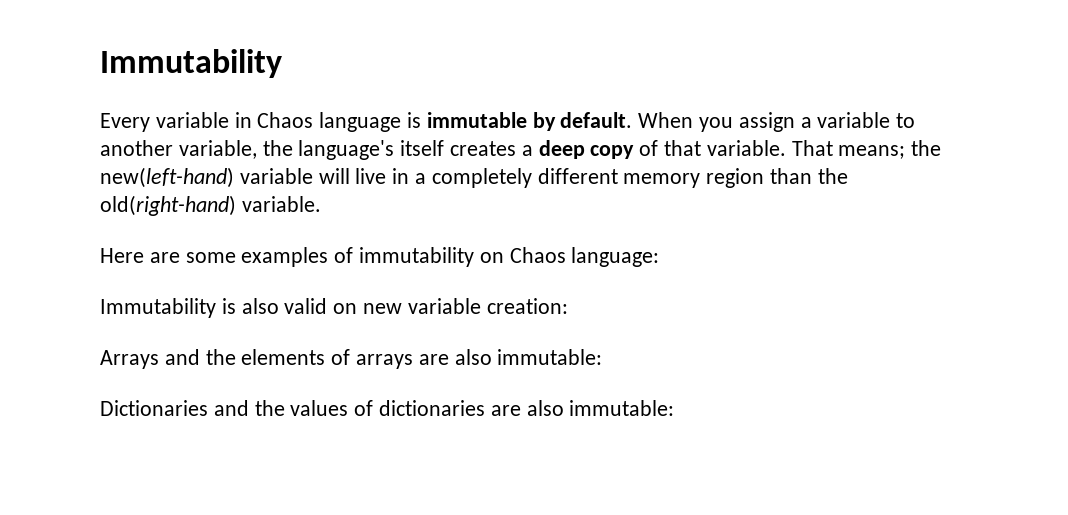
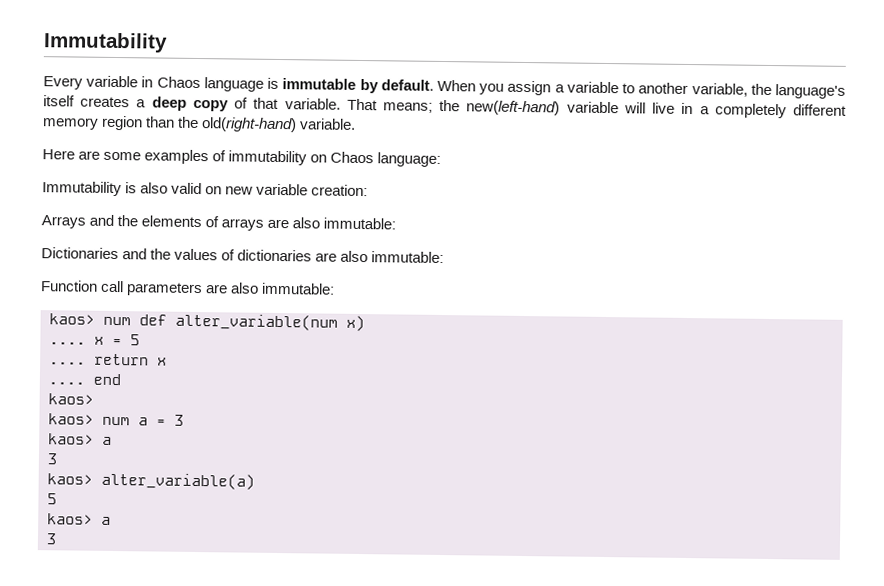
(675, 408) none -> [40,280,336,297] [49,313,365,332] [49,334,140,346] [49,353,167,366] [48,373,121,386] [48,393,94,405] [48,413,184,426] [48,433,112,445] [47,453,58,465] [47,472,255,490] [47,493,57,505] [47,513,111,525] [46,533,57,545] // Function call parameters are also immutable: // kaos> num def alter_variable(num x) // .... x = 5 // .... return x // .... end // kaos> // kaos> num a = 3 // kaos> a // 3 // kaos> alter_variable(a) // 5 // kaos> a // 3

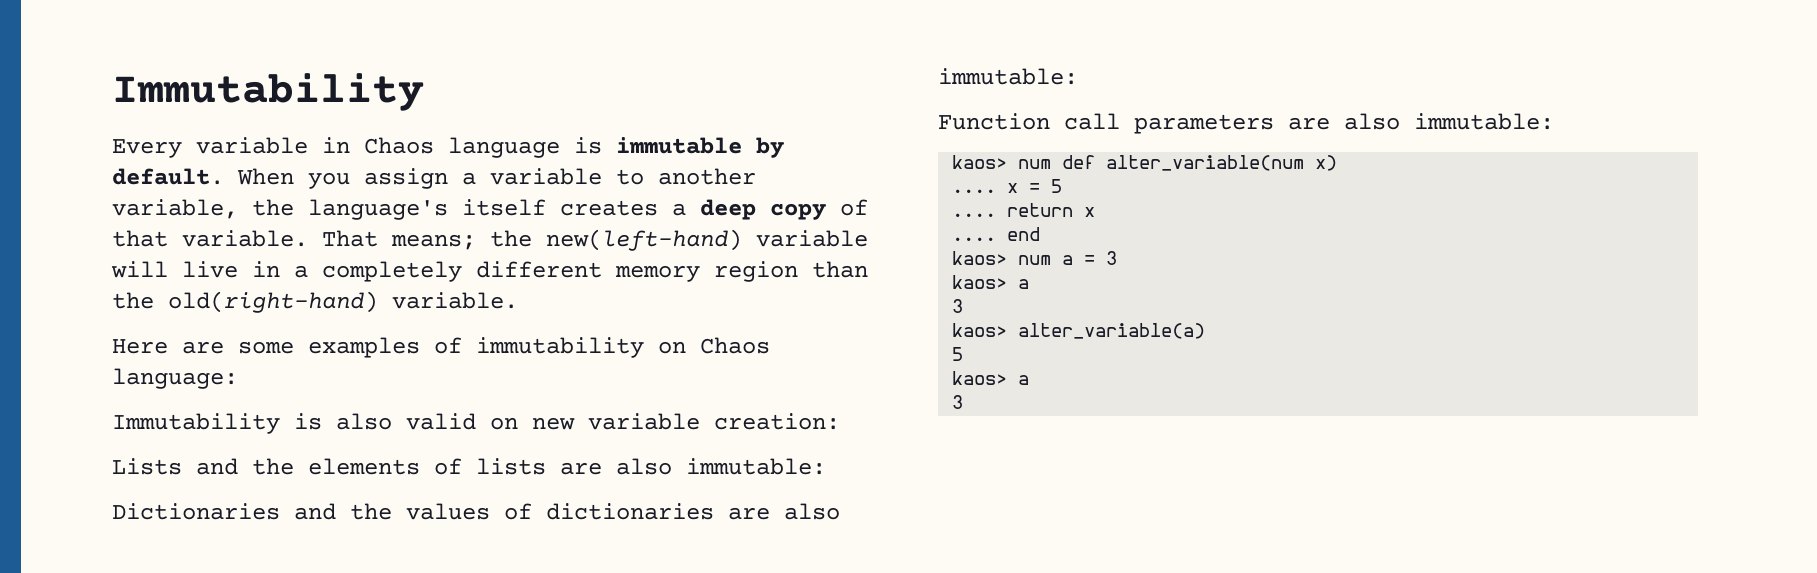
[41,215,86,229] Arrays -> [112,458,182,475] Lists
[221,218,265,231] arrays -> [476,458,546,475] lists
[48,413,94,425] // kaos> -> (1008, 258) none

